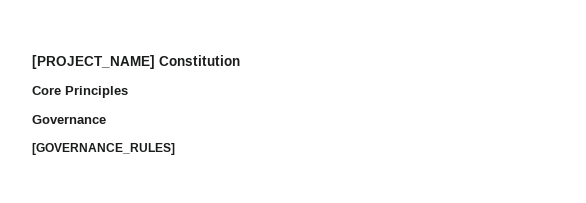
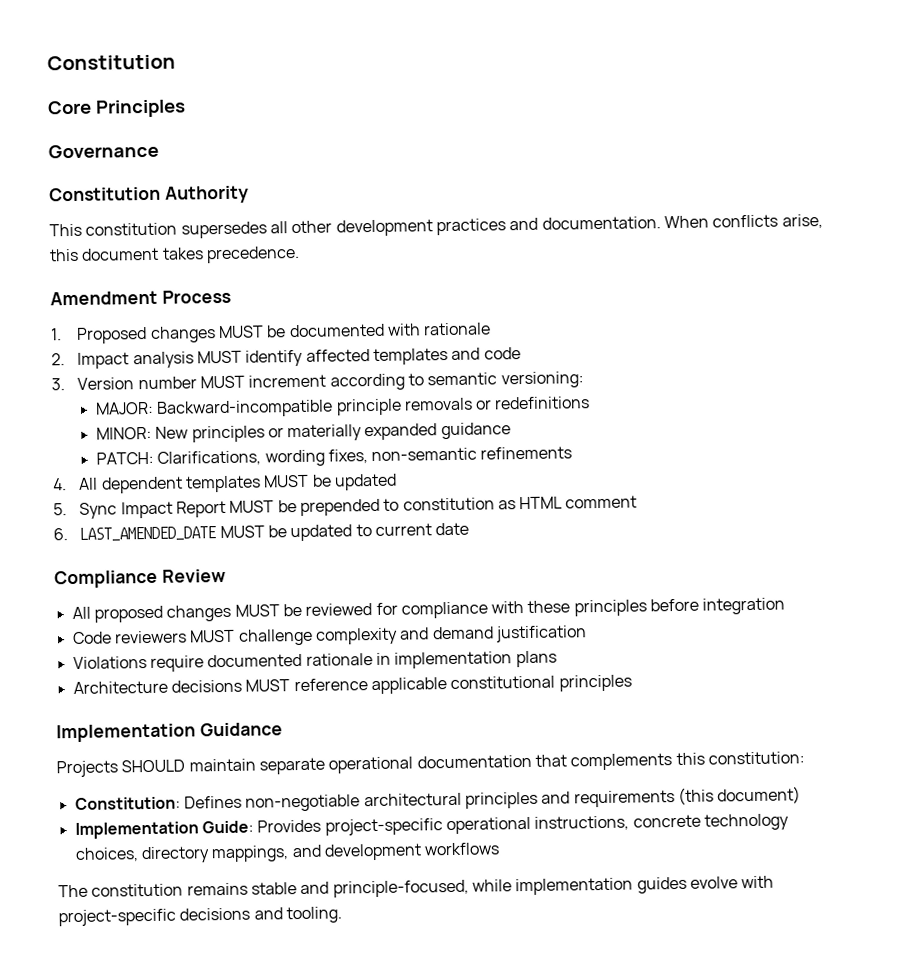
[32,55,155,69] [PROJECT_NAME] -> (47, 62) none
[32,143,175,155] [GOVERNANCE_RULES] -> [49,185,249,204] [49,214,823,239] [49,245,300,264] [50,289,231,306] [50,322,492,344] [51,347,521,369] [51,371,584,391] [94,396,591,418] [95,422,511,443] [95,446,573,467] [52,473,397,494] [53,495,638,519] [53,522,470,542] [54,568,226,589] [71,597,786,623] [72,625,587,646] [72,650,557,672] [72,674,632,695] [56,722,283,743] [56,751,805,778] [74,786,802,812] [74,813,789,839] [74,842,501,864] [58,875,775,898] [58,906,342,927] Constitution Authority // This constitution supersedes all other development practices and documentation. When conflicts arise, this document takes precedence. // Amendment Process // 1. Proposed changes MUST be documented with rationale // 2. Impact analysis MUST identify affected templates and code // 3. Version number MUST increment according to semantic versioning: // MAJOR: Backward-incompatible principle removals or redefinitions // MINOR: New principles or materially expanded guidance // PATCH: Clarifications, wording fixes, non-semantic refinements // 4. All dependent templates MUST be updated // 5. Sync Impact Report MUST be prepended to constitution as HTML comment // 6. LAST_AMENDED_DATE MUST be updated to current date // Compliance Review // All proposed changes MUST be reviewed for compliance with these principles before integration // Code reviewers MUST challenge complexity and demand justification // Violations require documented rationale in implementation plans // Architecture decisions MUST reference applicable constitutional principles // Implementation Guidance // Projects SHOULD maintain separate operational documentation that complements this constitution: // Constitution: Defines non-negotiable architectural principles and requirements (this document) // Implementation Guide: Provides project-specific operational instructions, concrete technology choices, directory mappings, and development workflows // The constitution remains stable and principle-focused, while implementation guides evolve with project-specific decisions and tooling.

